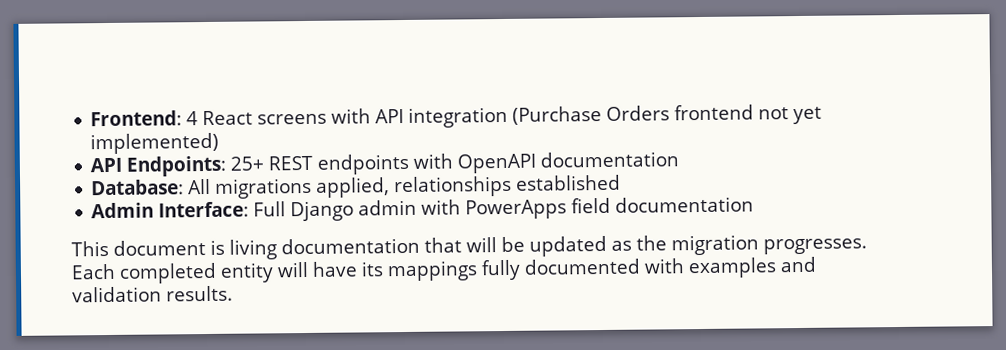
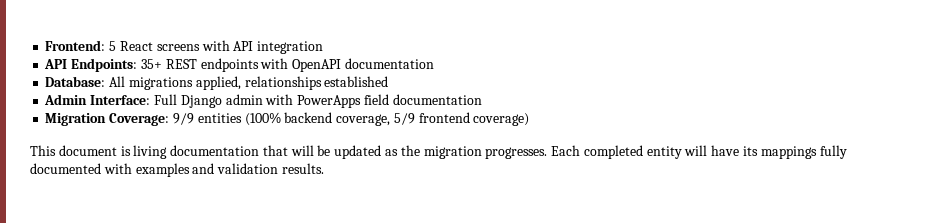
[186,111,199,126] 4 -> [109,41,117,51] 5
[512,104,823,125] [90,132,220,155] (Purchase Orders frontend not yet implemented) -> (324, 47) none
[230,156,265,171] 25+ -> [140,59,162,69] 35+
(755, 204) none -> [45,112,530,126] // Migration Coverage: 9/9 entities (100% backend coverage, 5/9 frontend coverage)

